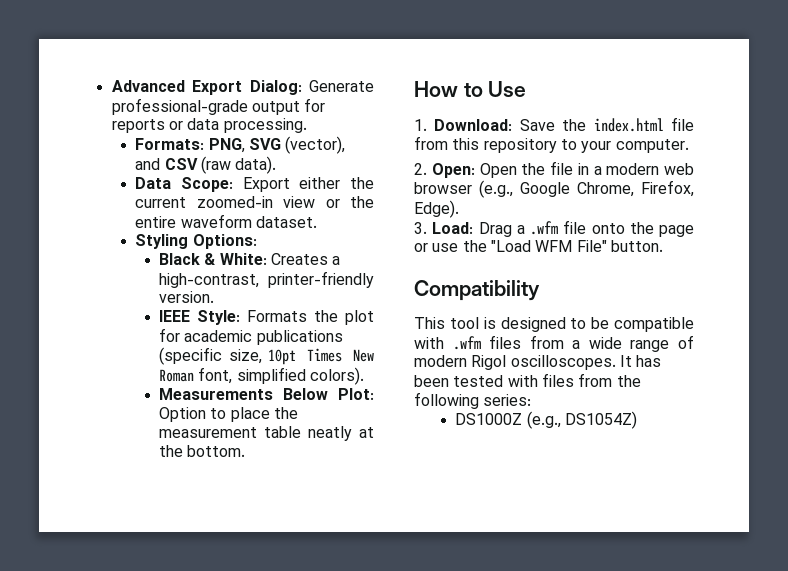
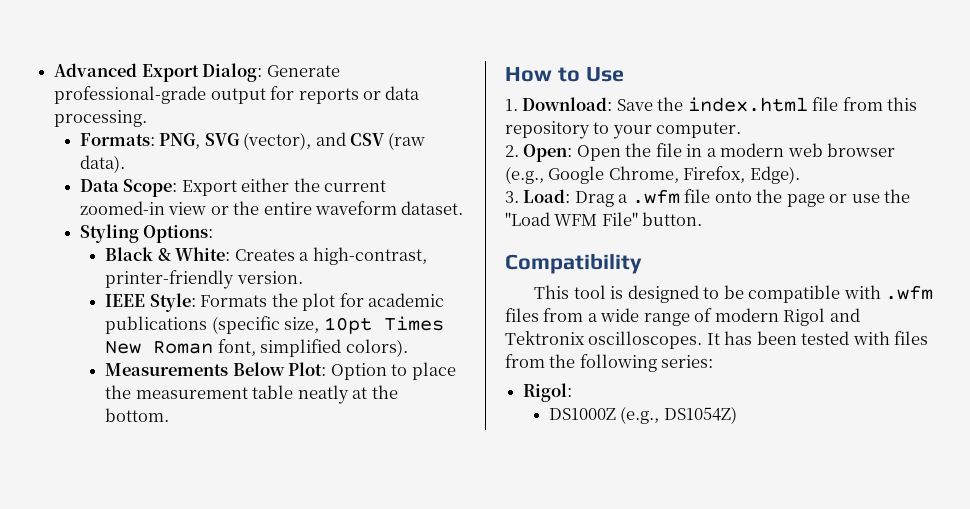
(507, 362) none -> [829,308,860,322] [505,331,585,345] and Tektronix
(532, 400) none -> [523,383,573,402] // Rigol:

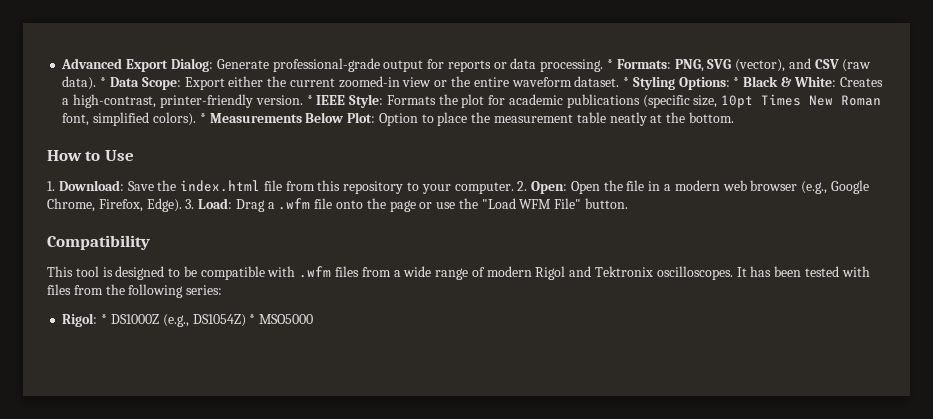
(148, 118) // -> [606,59,613,69] *
(125, 164) // -> [100,77,107,87] *
(464, 208) // -> [623,77,630,87] *
(214, 234) // -> [733,77,740,87] *
(303, 277) // -> [306,95,313,105] *
(408, 348) // -> [199,113,206,123] *
(742, 130) // -> (514, 188) none
(800, 175) // -> (182, 205) none
(573, 392) // -> [101,314,108,324] *
(737, 415) none -> [249,314,314,324] * MSO5000

